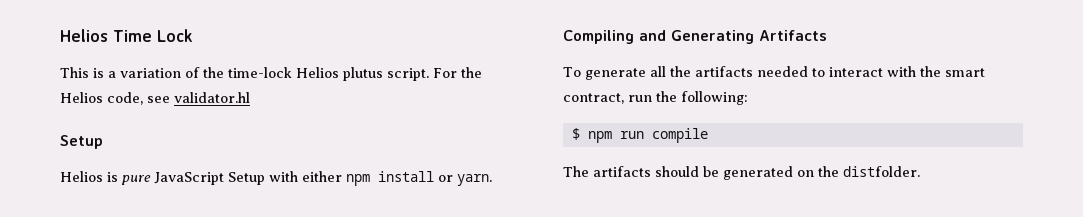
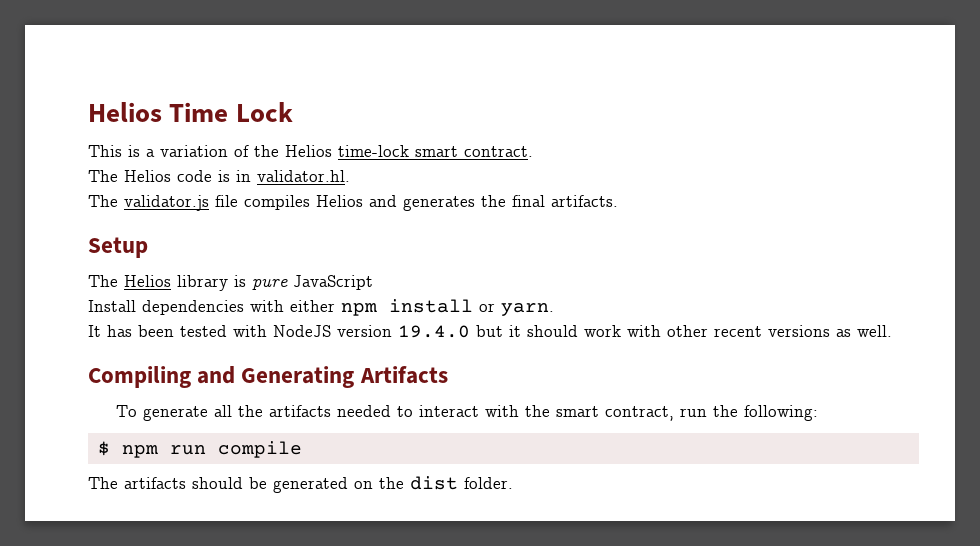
[228,67,482,81] [60,92,250,105] [60,135,103,149] [60,171,103,182] time-lock Helios plutus script. For the Helios code, see validator.hl // Setup // Helios -> [285,145,533,157] [88,170,350,182] [88,195,618,211] [88,237,148,258] [88,275,228,291] Helios time-lock smart contract. // The Helios code is in validator.hl. // The validator.js file compiles Helios and generates the final artifacts. // Setup // The Helios library
[228,172,265,185] Setup -> [88,300,244,315] // Install dependencies
(492, 180) none -> [88,325,892,338] // It has been tested with NodeJS version 19.4.0 but it should work with other recent versions as well.
[843,166,920,177] distfolder. -> [410,476,513,490] dist folder.

